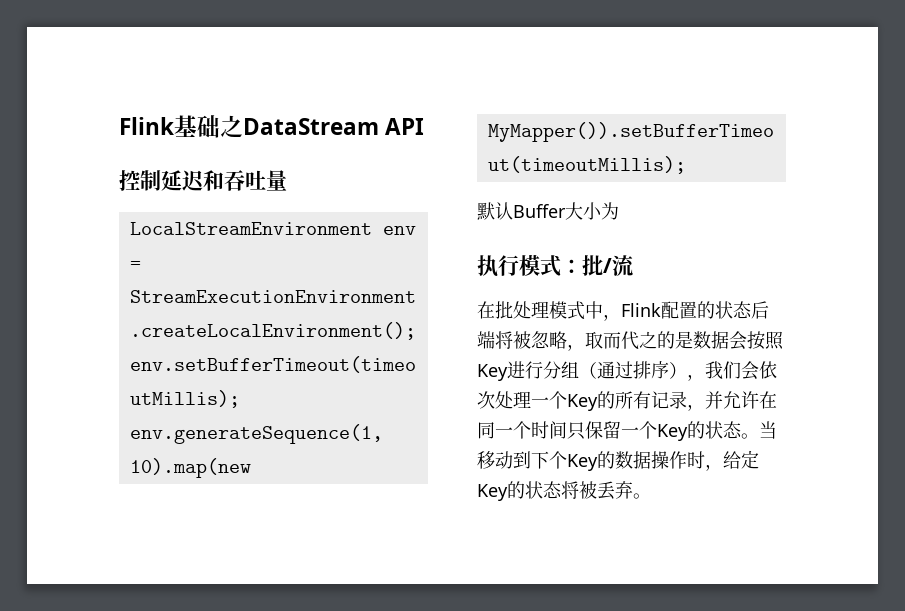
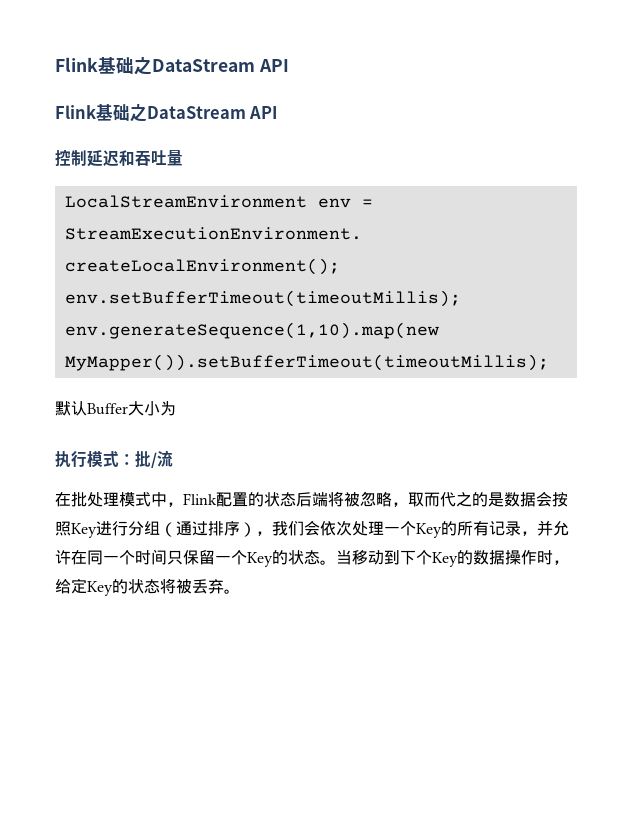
[119,115,425,138] Flink基础之DataStream API -> [55,57,289,75] [55,104,278,122] Flink基础之DataStream API // Flink基础之DataStream API

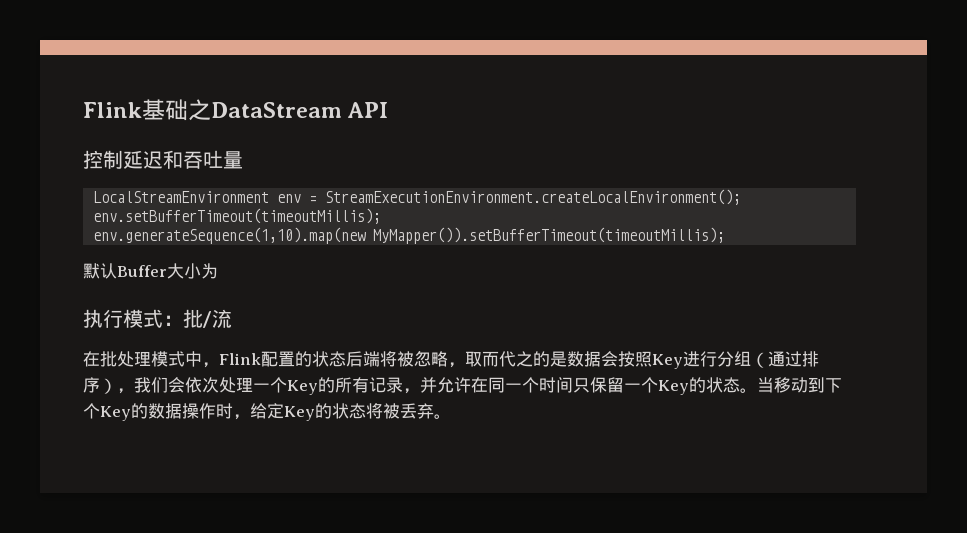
[55,57,289,75] [55,104,278,122] Flink基础之DataStream API // Flink基础之DataStream API -> [83,99,389,121] Flink基础之DataStream API

